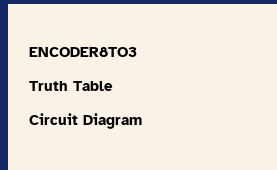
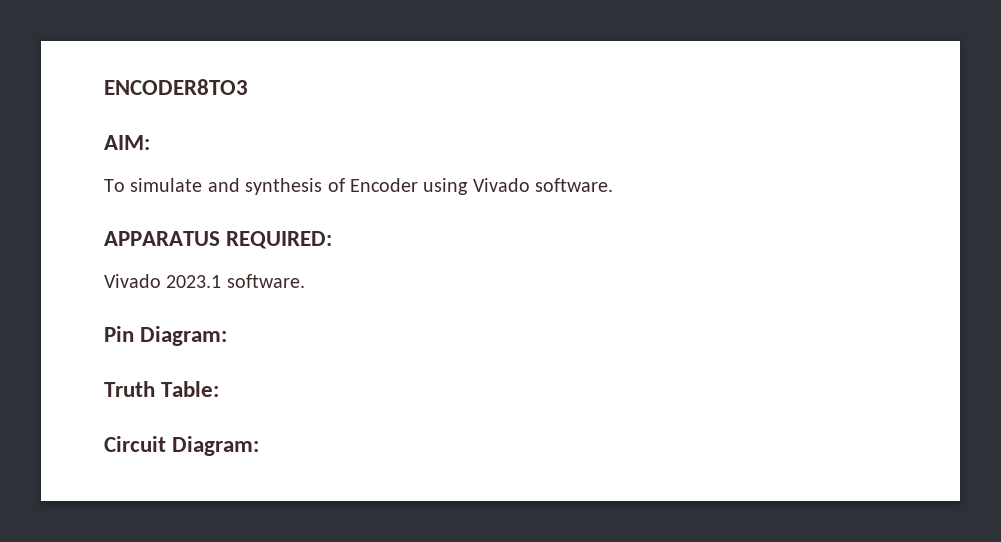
(137, 52) none -> [104,135,150,150] [104,178,614,195] [104,231,333,249] [104,274,305,288] [104,326,228,346] // AIM: // To simulate and synthesis of Encoder using Vivado software. // APPARATUS REQUIRED: // Vivado 2023.1 software. // Pin Diagram:
[73,81,113,91] Table -> [161,381,220,397] Table:
[83,113,142,129] Diagram -> [172,436,260,456] Diagram:

